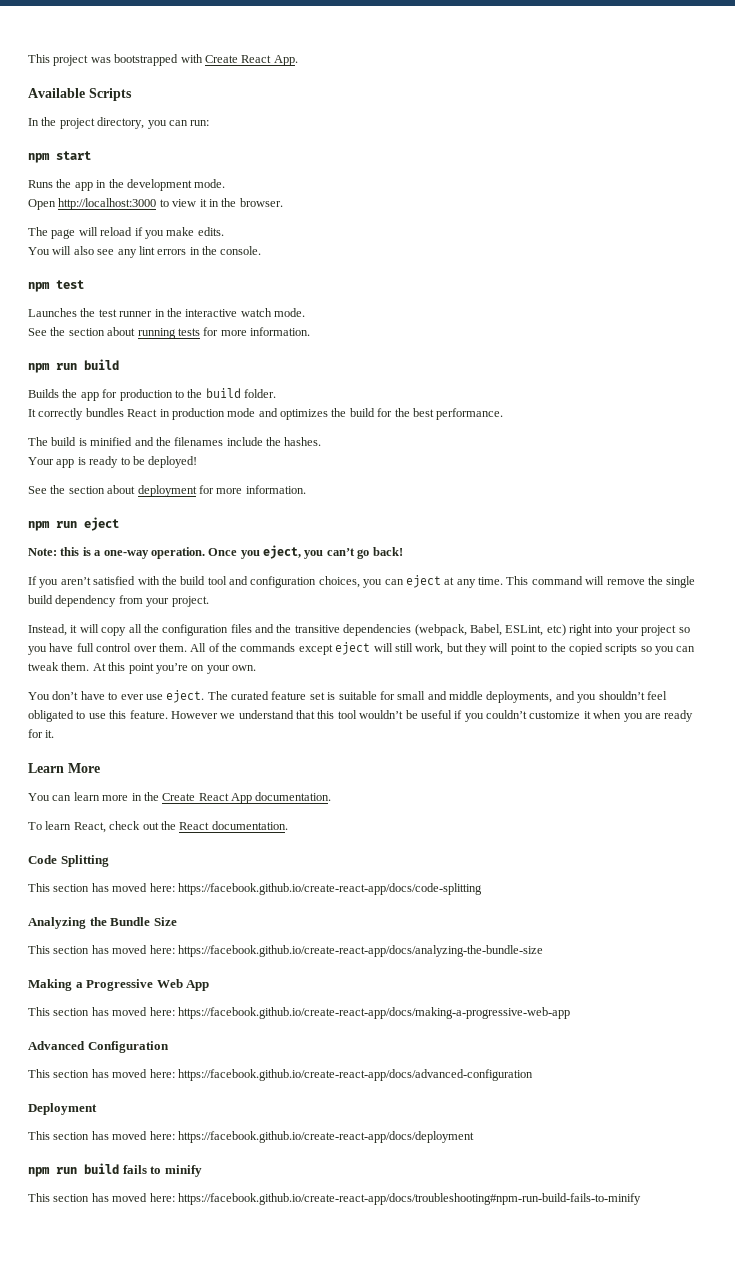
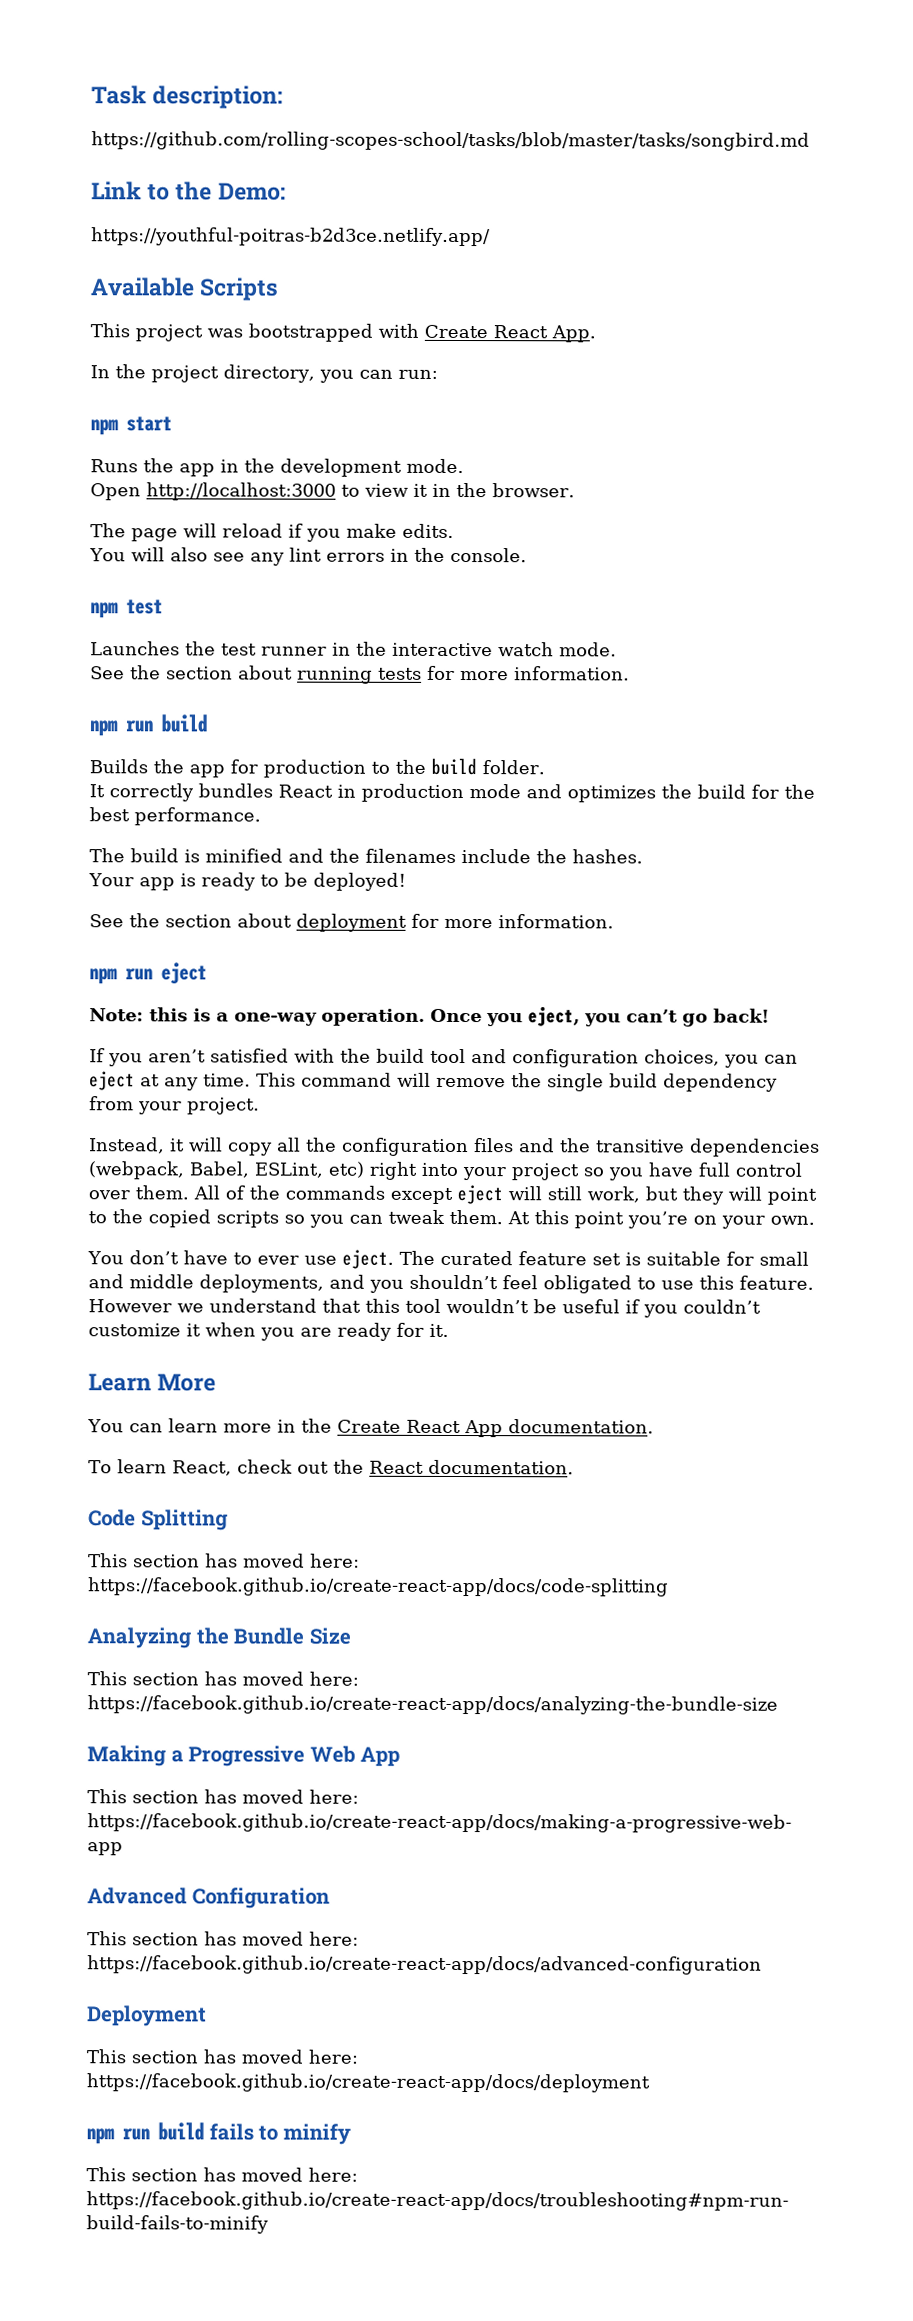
(28, 58) none -> [91,85,284,109] [91,131,810,151] [91,181,286,201] [91,227,491,247] [90,277,280,301] Task description: // https://github.com/rolling-scopes-school/tasks/blob/master/tasks/songbird.md // Link to the Demo: // https://youthful-poitras-b2d3ce.netlify.app/ // Available Scripts //
[28,88,132,101] // Available Scripts -> (596, 334) none

